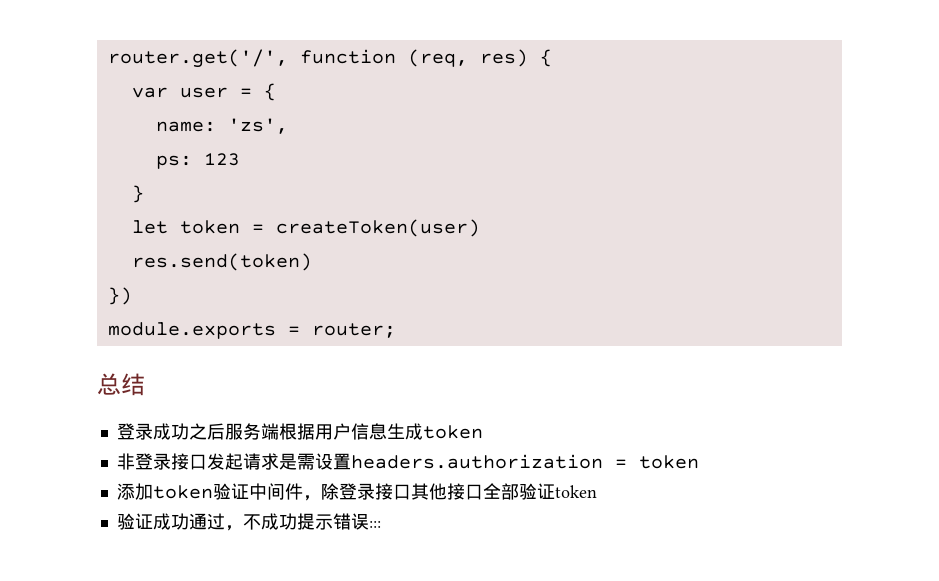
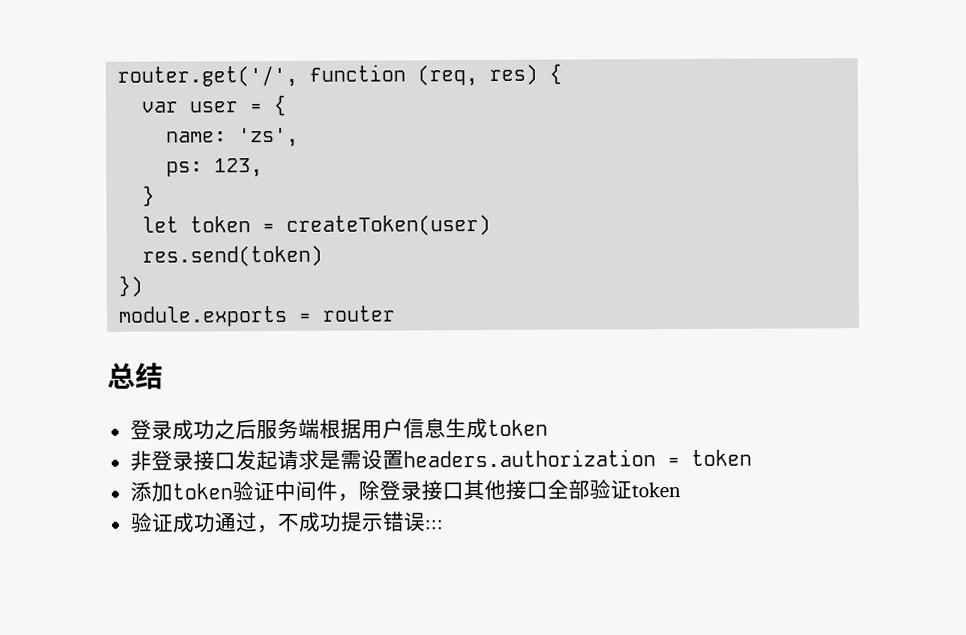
[203,153,240,166] 123 -> [214,158,264,178] 123,
[311,323,396,338] router; -> [322,305,397,322] router

